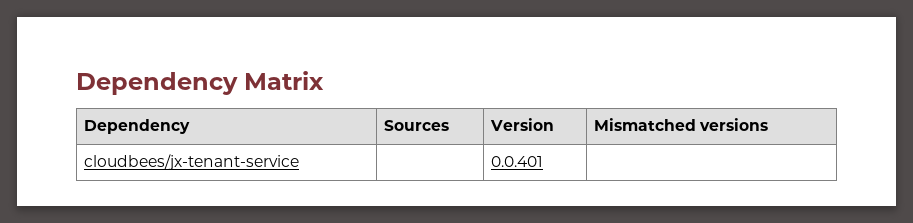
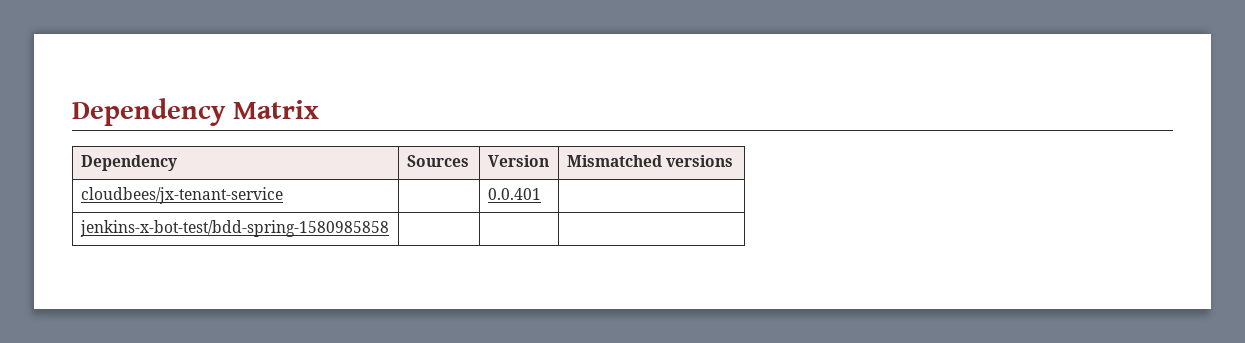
(543, 161) none -> [79,220,389,237] // jenkins-x-bot-test/bdd-spring-1580985858 | | |

